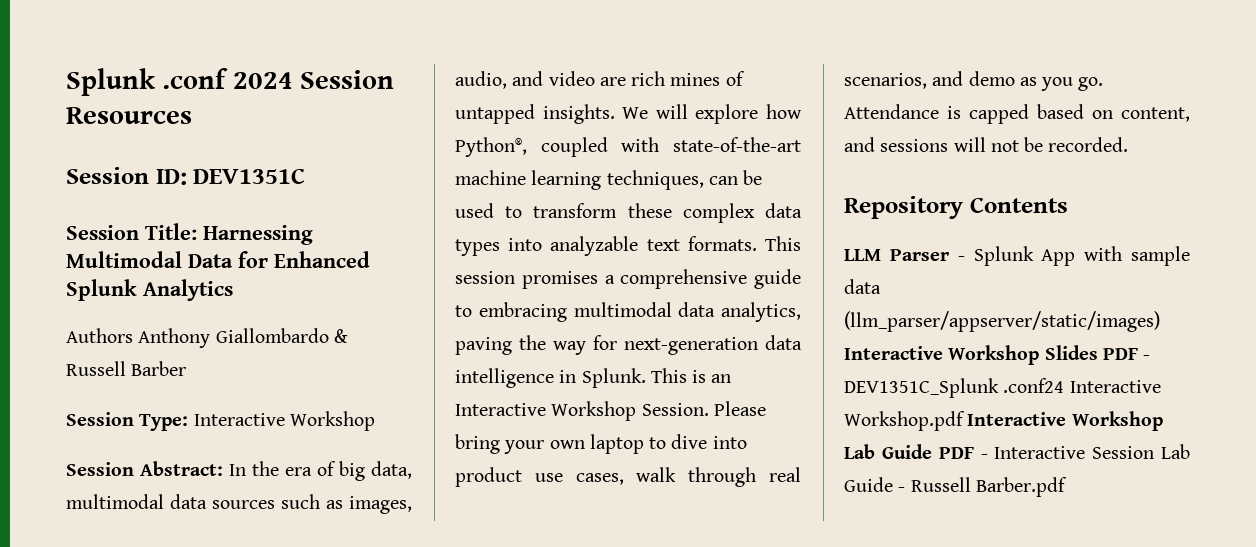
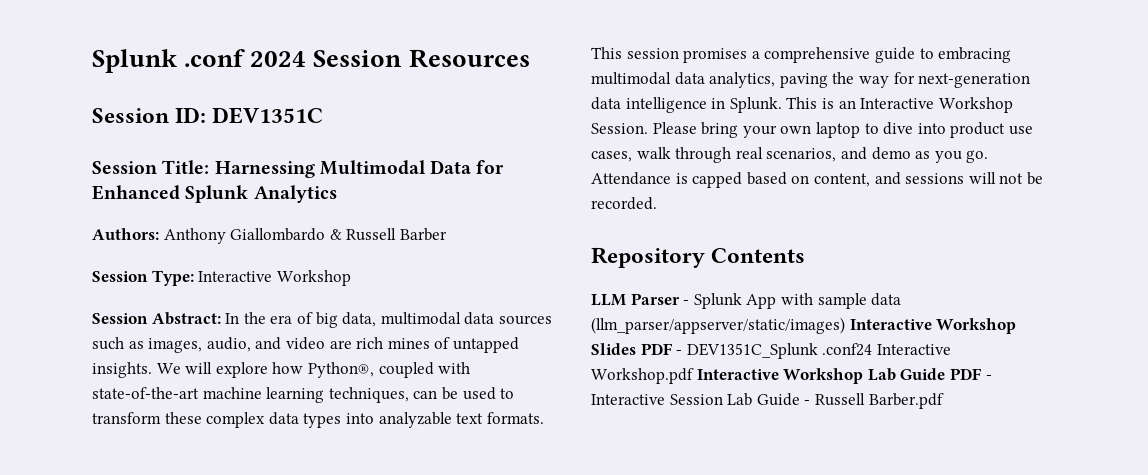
[66,328,133,343] Authors -> [92,228,159,240] Authors:

